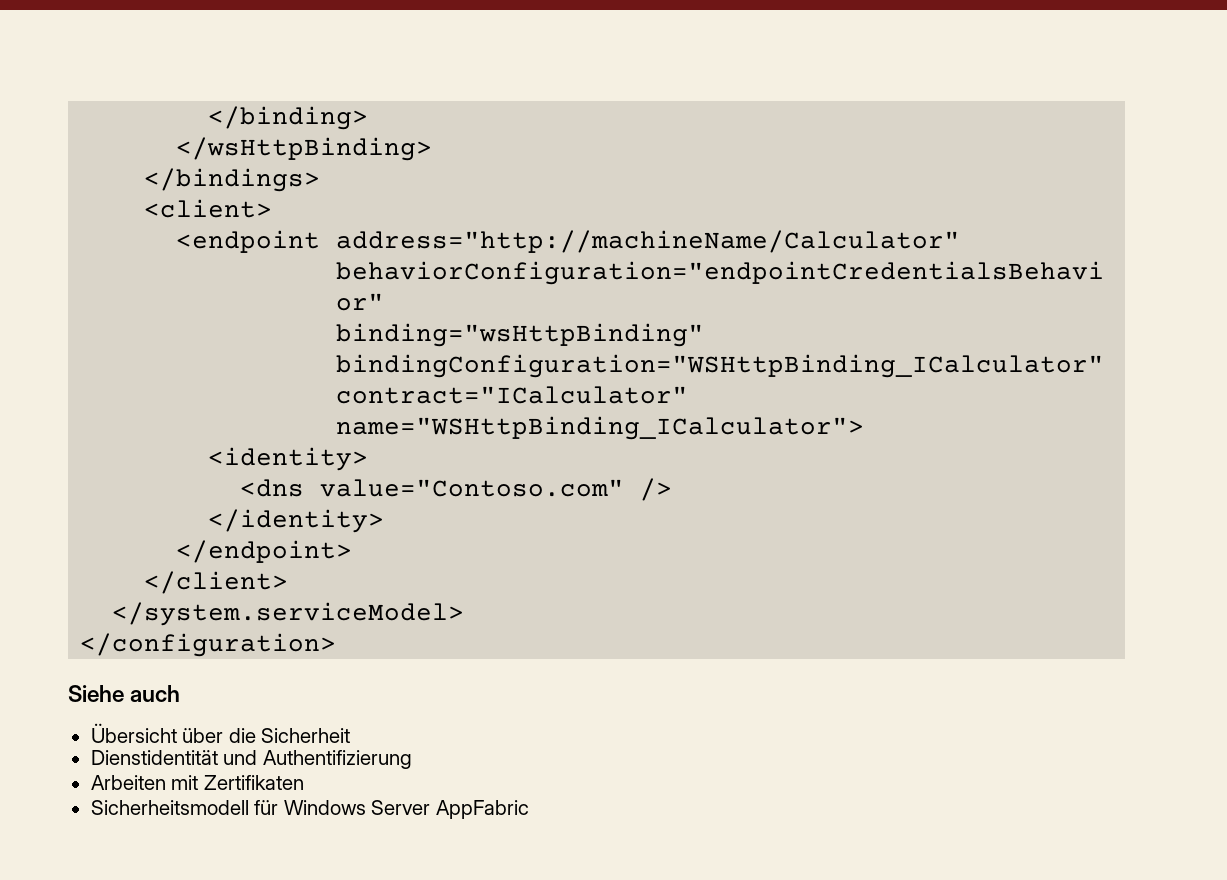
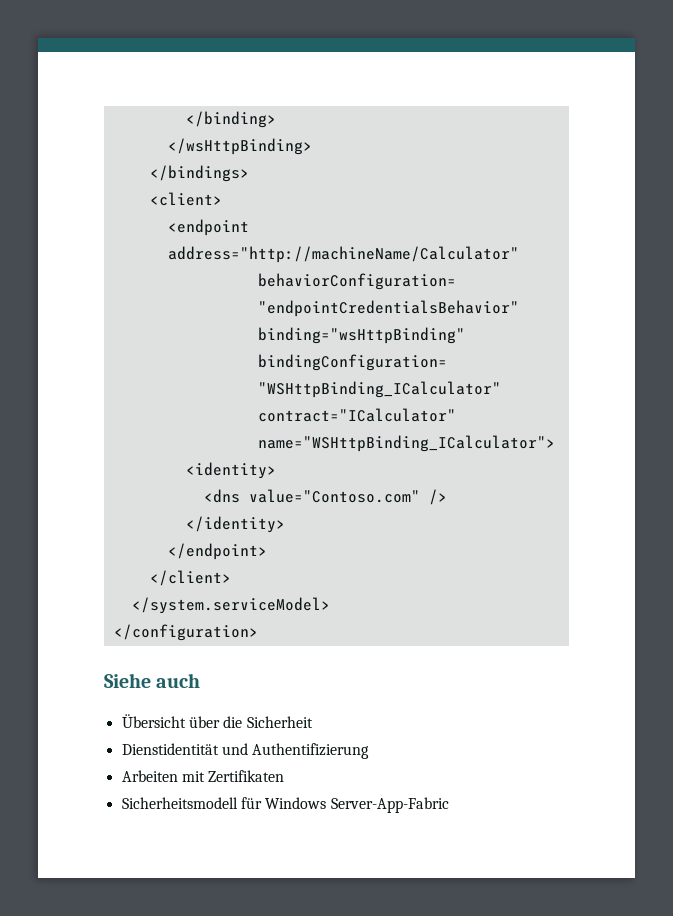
[371,800,529,819] Server AppFabric -> [330,797,449,813] Server-App-Fabric

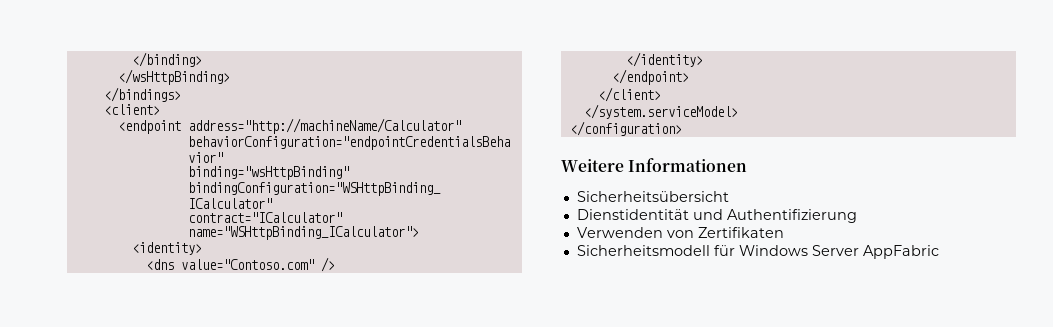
[104,673,201,688] [121,714,313,728] Siehe auch // Übersicht über die Sicherheit -> [561,158,748,172] [576,191,729,202] Weitere Informationen // Sicherheitsübersicht
[121,770,205,782] Arbeiten mit -> [576,227,694,238] Verwenden von
[330,797,449,813] Server-App-Fabric -> [811,245,939,259] Server AppFabric

